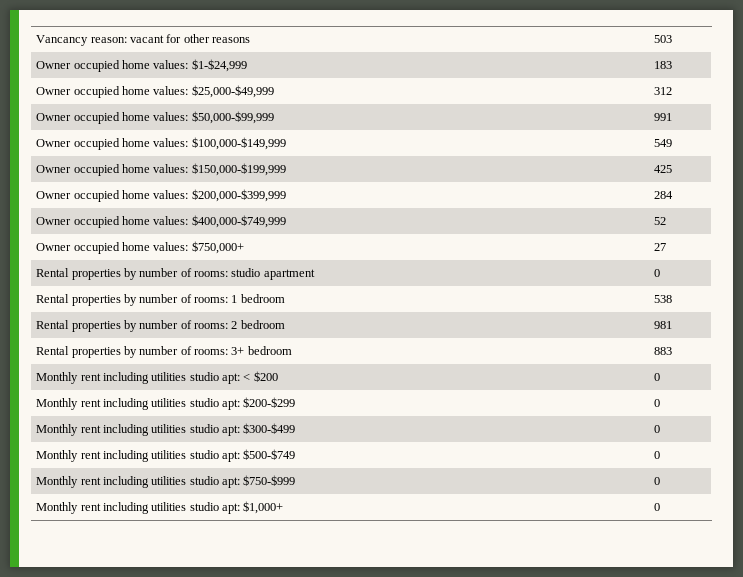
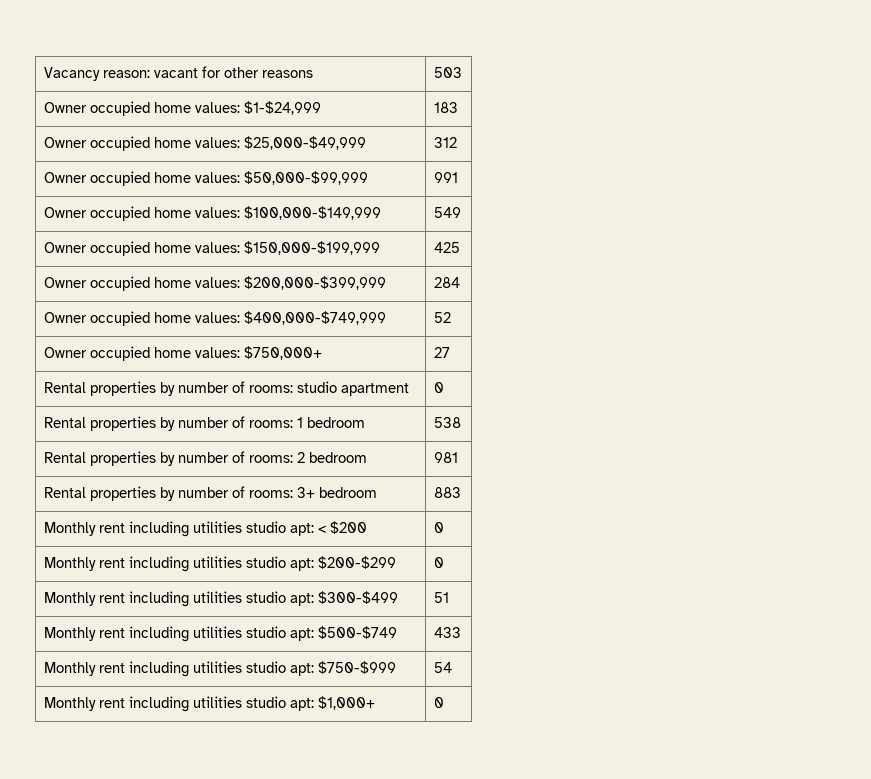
[36,35,89,46] Vancancy -> [43,67,100,81] Vacancy
[654,425,661,433] 0 -> [433,592,449,603] 51
[654,451,661,459] 0 -> [433,627,461,638] 433
[654,477,661,485] 0 -> [433,662,452,673] 54

